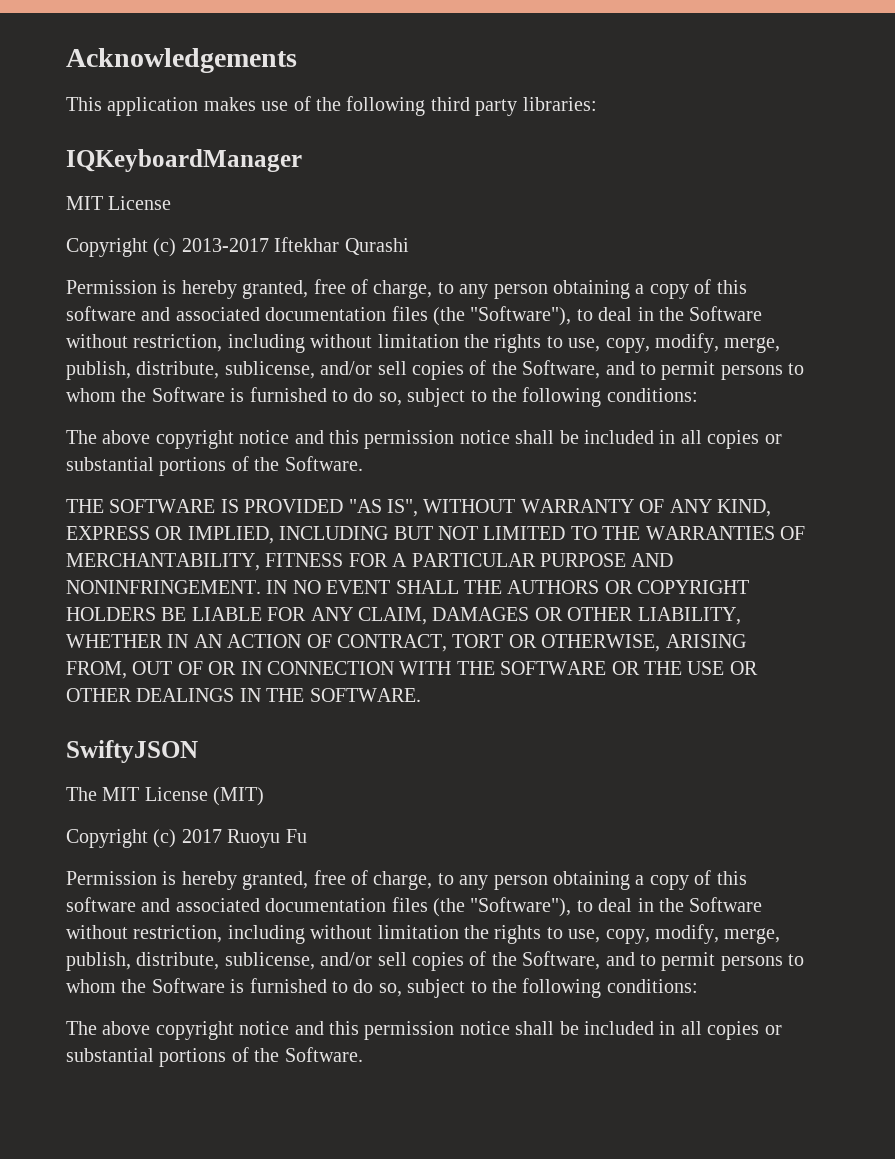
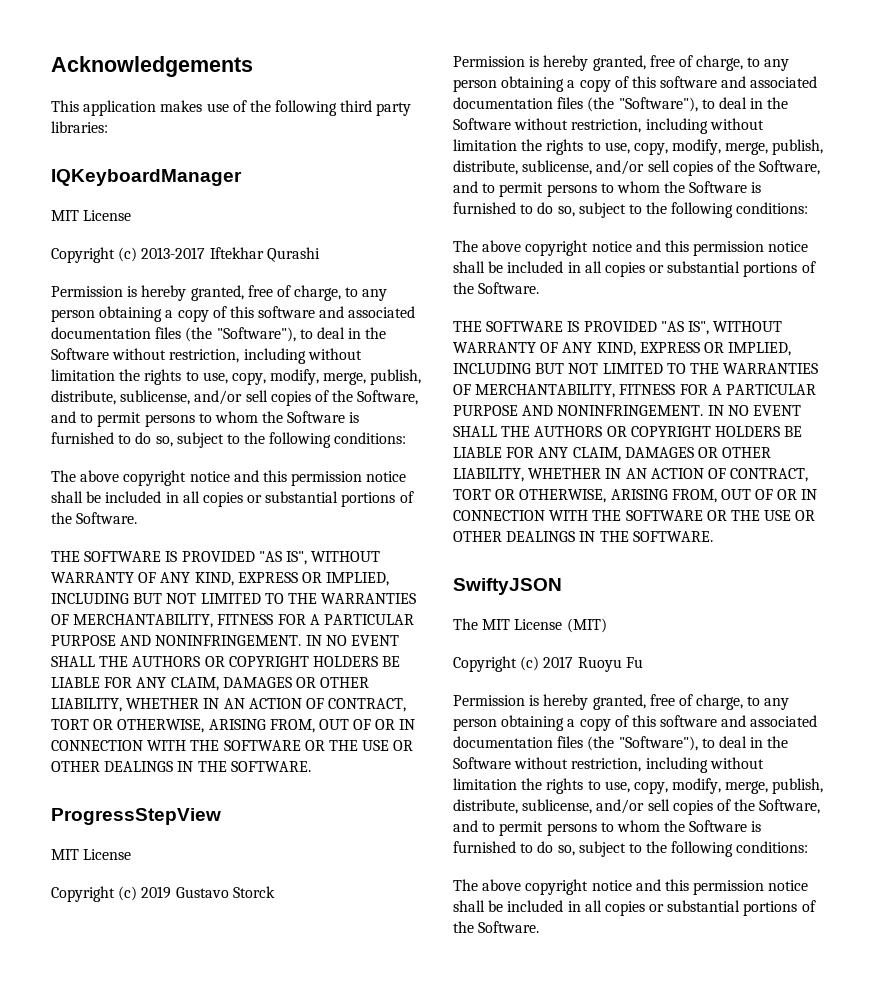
(421, 695) none -> [51,808,221,825] [51,849,132,860] [51,886,275,902] [453,55,790,71] [453,76,818,92] [453,97,789,112] [453,118,764,134] [453,139,824,155] [453,160,821,176] [453,181,762,197] [453,202,809,218] [453,240,809,256] [453,261,816,277] [453,282,540,294] [453,321,783,335] [453,342,792,356] [453,363,819,374] [453,384,816,398] [453,405,801,416] [453,426,803,437] [453,447,772,461] [453,468,809,482] [453,489,818,503] [453,510,816,521] [453,531,713,542] // ProgressStepView // MIT License // Copyright (c) 2019 Gustavo Storck // Permission is hereby granted, free of charge, to any person obtaining a copy of this software and associated documentation files (the "Software"), to deal in the Software without restriction, including without limitation the rights to use, copy, modify, merge, publish, distribute, sublicense, and/or sell copies of the Software, and to permit persons to whom the Software is furnished to do so, subject to the following conditions: // The above copyright notice and this permission notice shall be included in all copies or substantial portions of the Software. // THE SOFTWARE IS PROVIDED "AS IS", WITHOUT WARRANTY OF ANY KIND, EXPRESS OR IMPLIED, INCLUDING BUT NOT LIMITED TO THE WARRANTIES OF MERCHANTABILITY, FITNESS FOR A PARTICULAR PURPOSE AND NONINFRINGEMENT. IN NO EVENT SHALL THE AUTHORS OR COPYRIGHT HOLDERS BE LIABLE FOR ANY CLAIM, DAMAGES OR OTHER LIABILITY, WHETHER IN AN ACTION OF CONTRACT, TORT OR OTHERWISE, ARISING FROM, OUT OF OR IN CONNECTION WITH THE SOFTWARE OR THE USE OR OTHER DEALINGS IN THE SOFTWARE.

